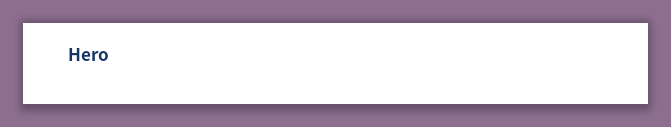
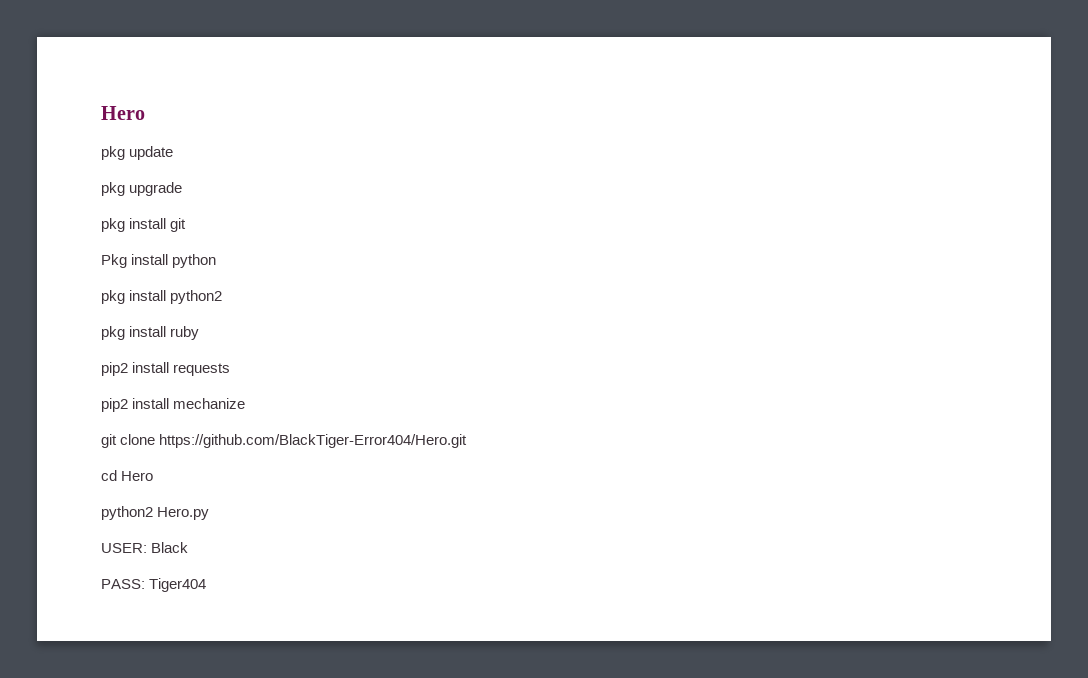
[68,48,109,61] Hero -> [101,106,145,120] [101,146,174,160] [101,182,183,196] [101,218,187,232] [101,254,217,268] [101,290,223,304] [101,326,200,340] [101,362,231,376] [101,398,246,412] [101,434,468,448] [101,470,154,481] [101,506,210,520] [101,542,189,553] [101,578,207,592] Hero // pkg update // pkg upgrade // pkg install git // Pkg install python // pkg install python2 // pkg install ruby // pip2 install requests // pip2 install mechanize // git clone https://github.com/BlackTiger-Error404/Hero.git // cd Hero // python2 Hero.py // USER: Black // PASS: Tiger404

